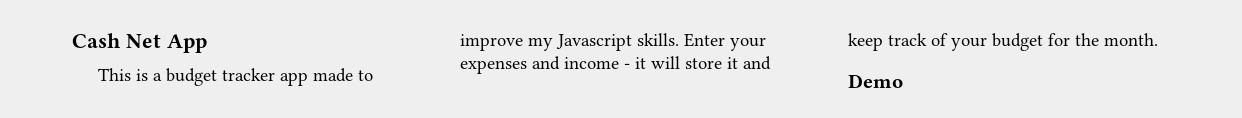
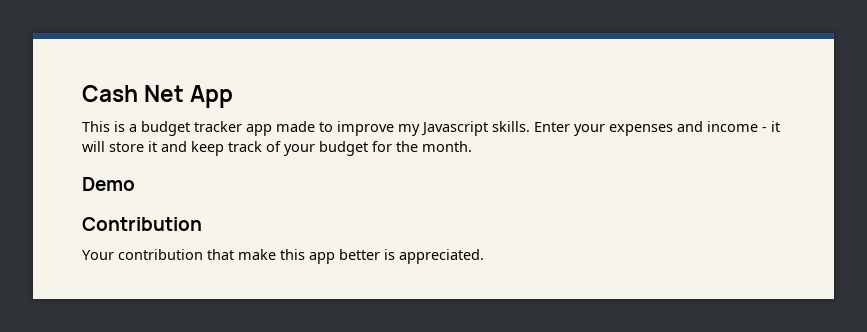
(903, 81) none -> [82,217,202,231] [82,249,484,264] // Contribution // Your contribution that make this app better is appreciated.

